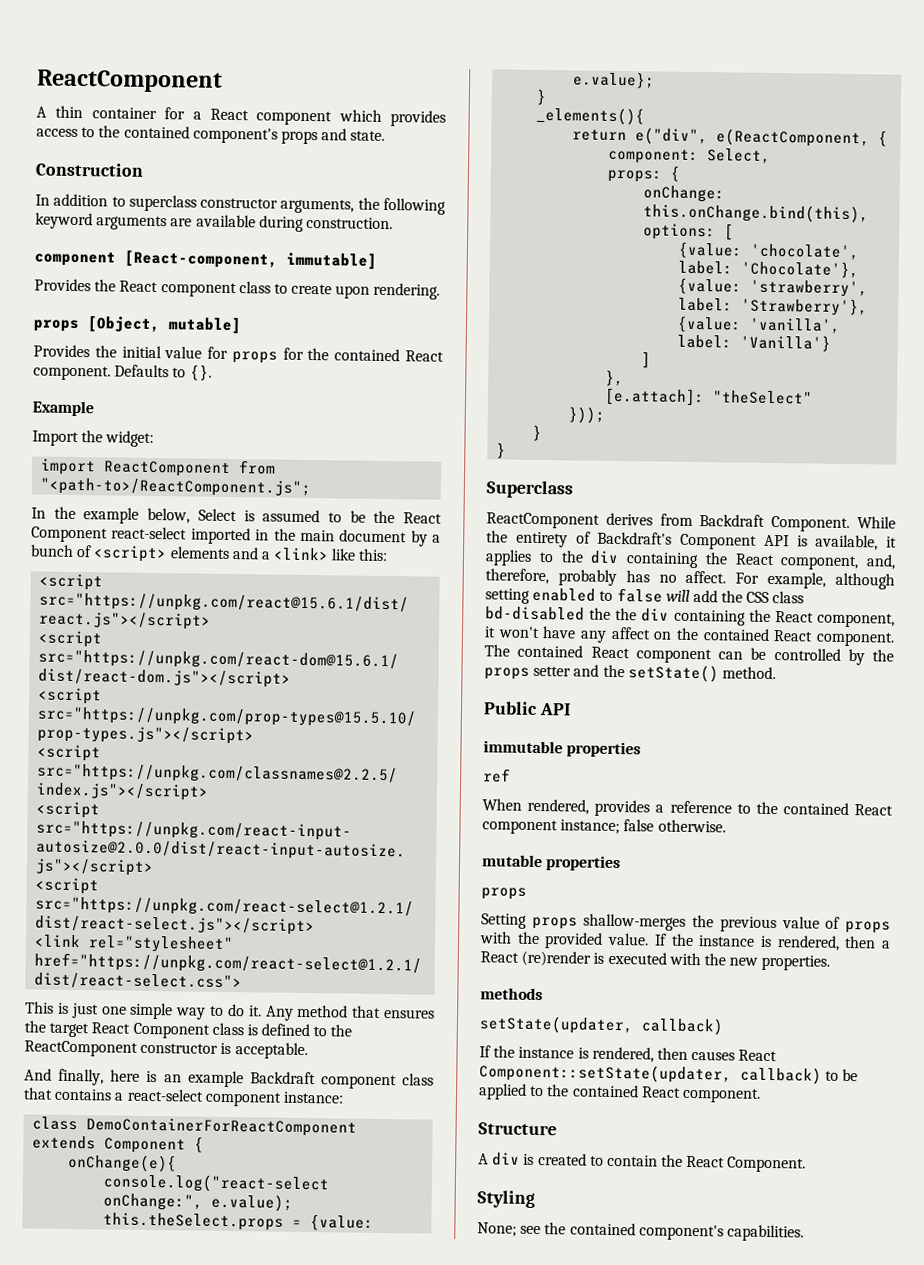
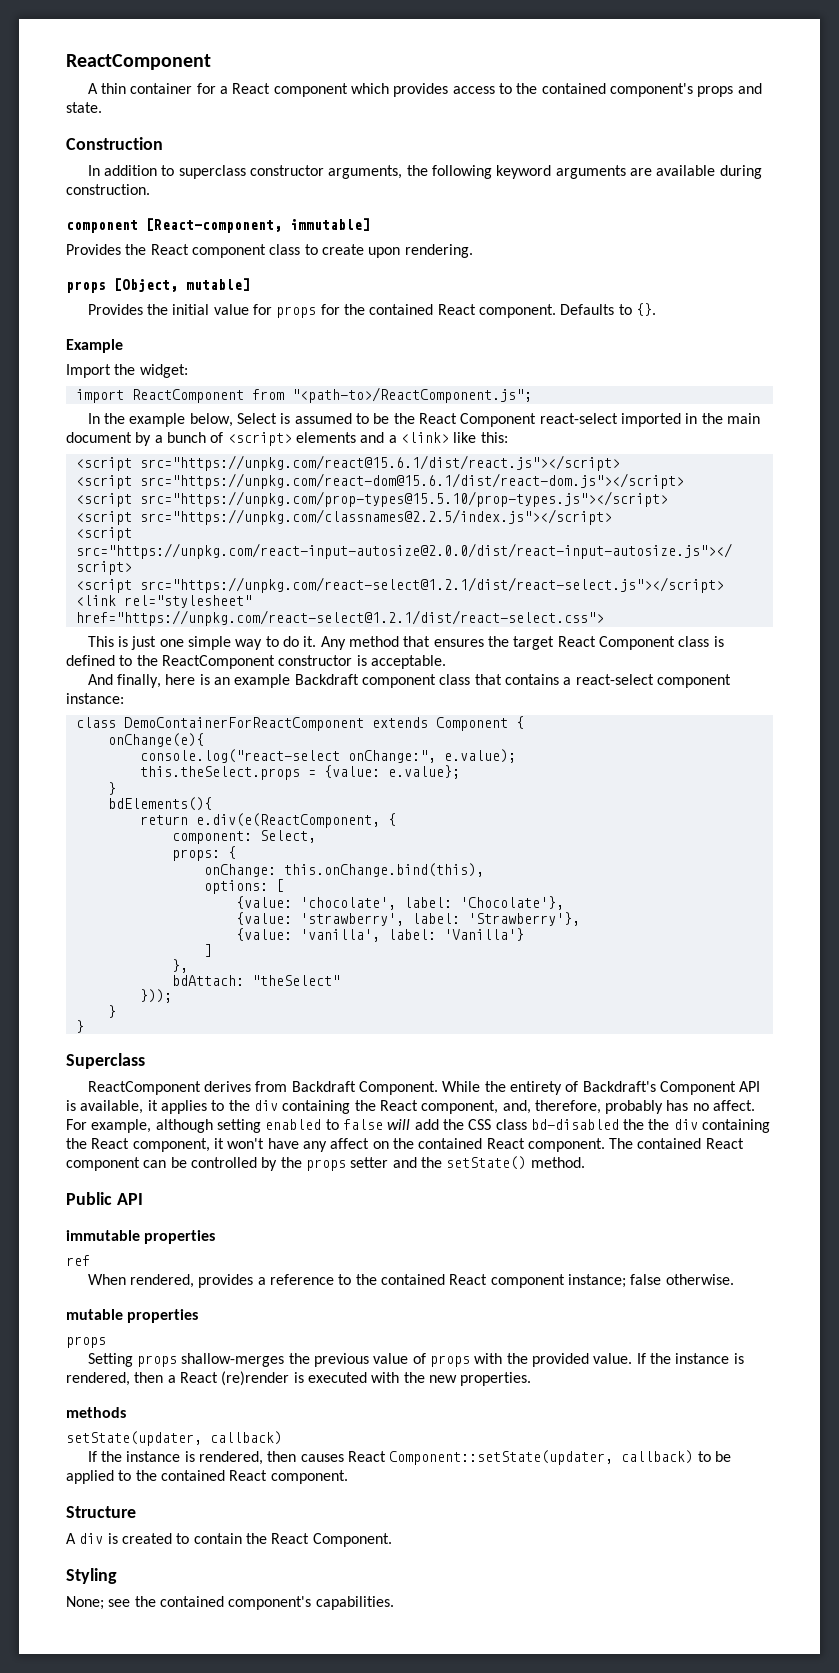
[536,106,646,126] _elements(){ -> [107,797,212,811] bdElements(){
[635,127,871,148] e("div", e(ReactComponent, -> [195,813,380,828] e.div(e(ReactComponent,
[604,387,706,407] [e.attach]: -> [171,975,244,986] bdAttach:

